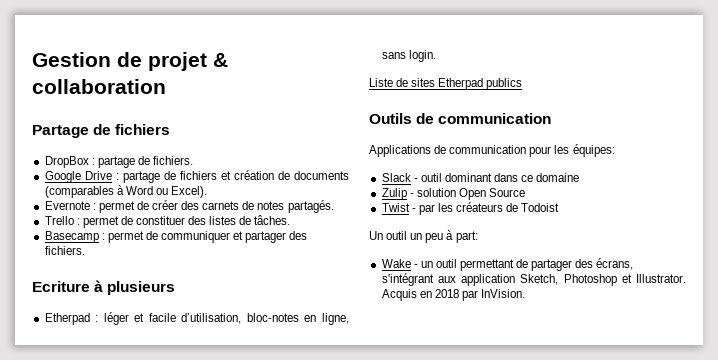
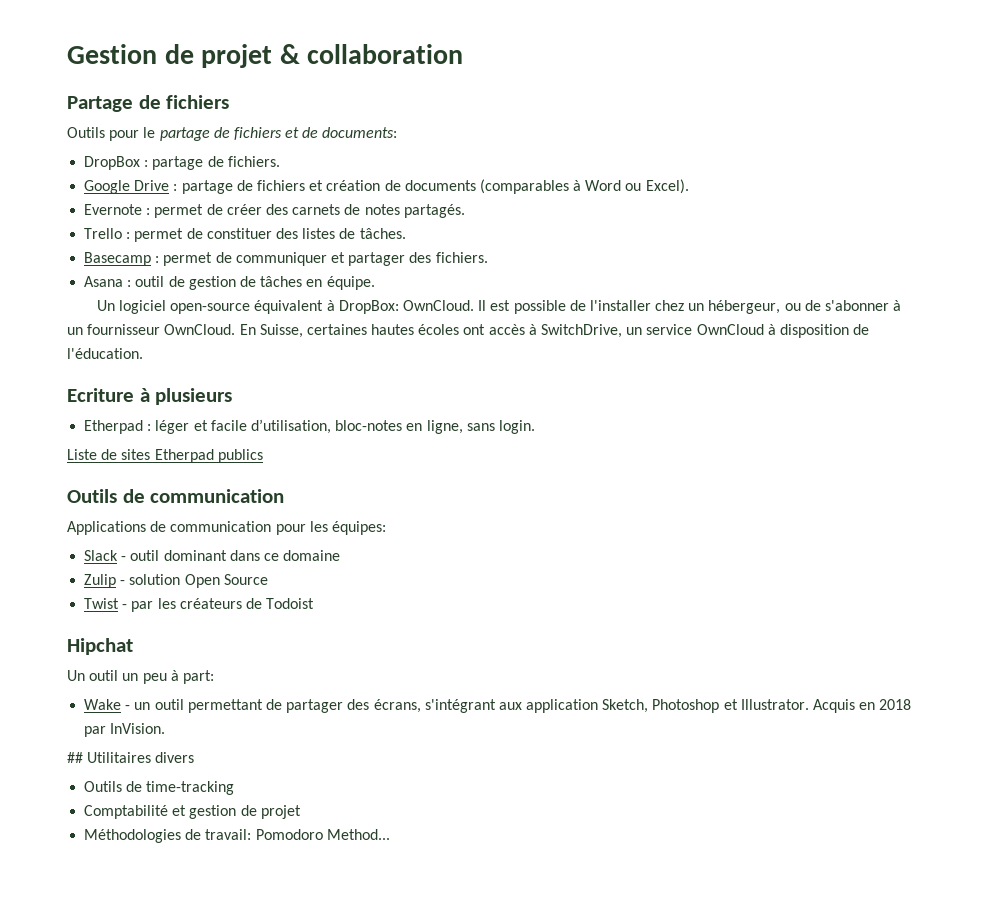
(171, 129) none -> [67,127,398,141] // Outils pour le partage de fichiers et de documents:
(85, 250) none -> [84,276,375,290] [96,300,902,314] [67,324,870,338] [67,348,143,359] // Asana : outil de gestion de tâches en équipe. // Un logiciel open-source équivalent à DropBox: OwnCloud. Il est possible de l'installer chez un hébergeur, ou de s'abonner à un fournisseur OwnCloud. En Suisse, certaines hautes écoles ont accès à SwitchDrive, un service OwnCloud à disposition de l'éducation.
(560, 207) none -> [67,638,133,655] // Hipchat
(526, 293) none -> [67,752,195,763] [84,781,235,795] [84,805,301,819] [84,829,390,843] // ## Utilitaires divers // Outils de time-tracking // Comptabilité et gestion de projet // Méthodologies de travail: Pomodoro Method...

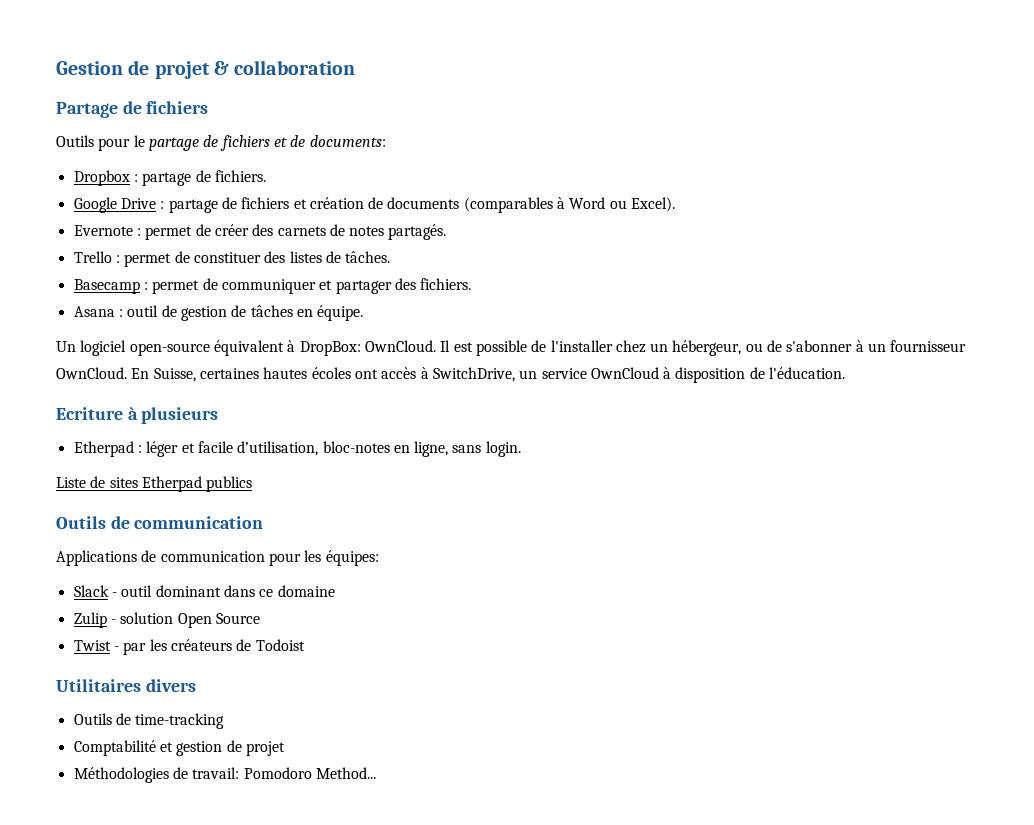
[84,156,141,170] DropBox -> [73,170,130,186] Dropbox
[67,638,133,655] [67,670,214,684] [84,699,912,713] [84,723,166,737] [67,752,83,763] Hipchat // Un outil un peu à part: // Wake - un outil permettant de partager des écrans, s'intégrant aux application Sketch, Photoshop et Illustrator. Acquis en 2018 par InVision. // ## -> (305, 645) none

